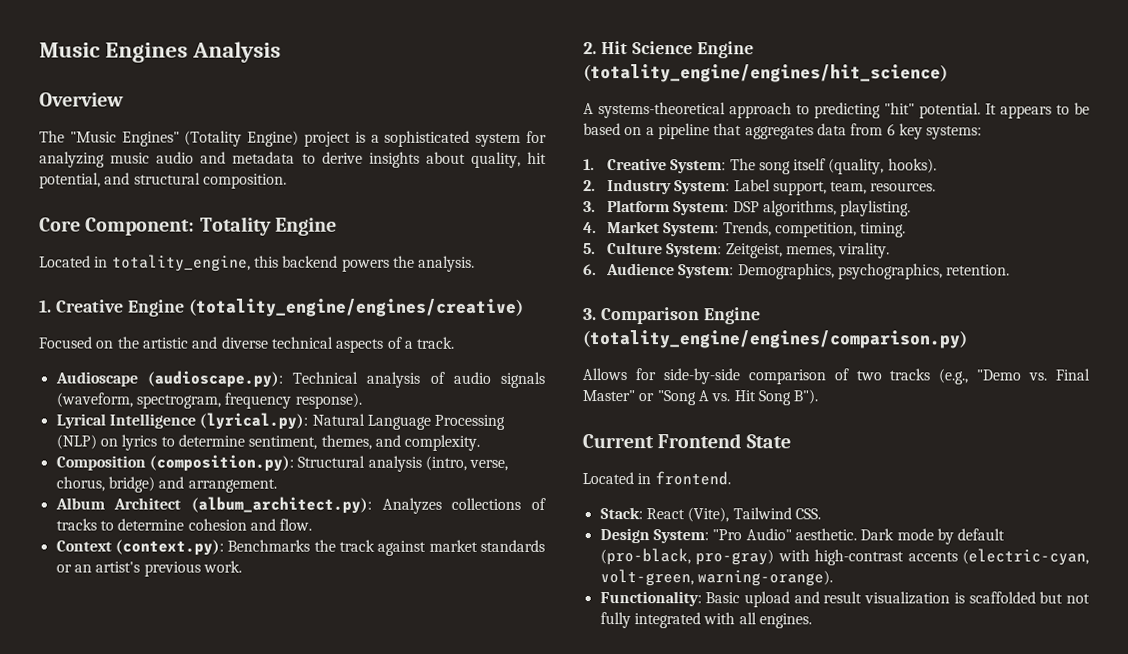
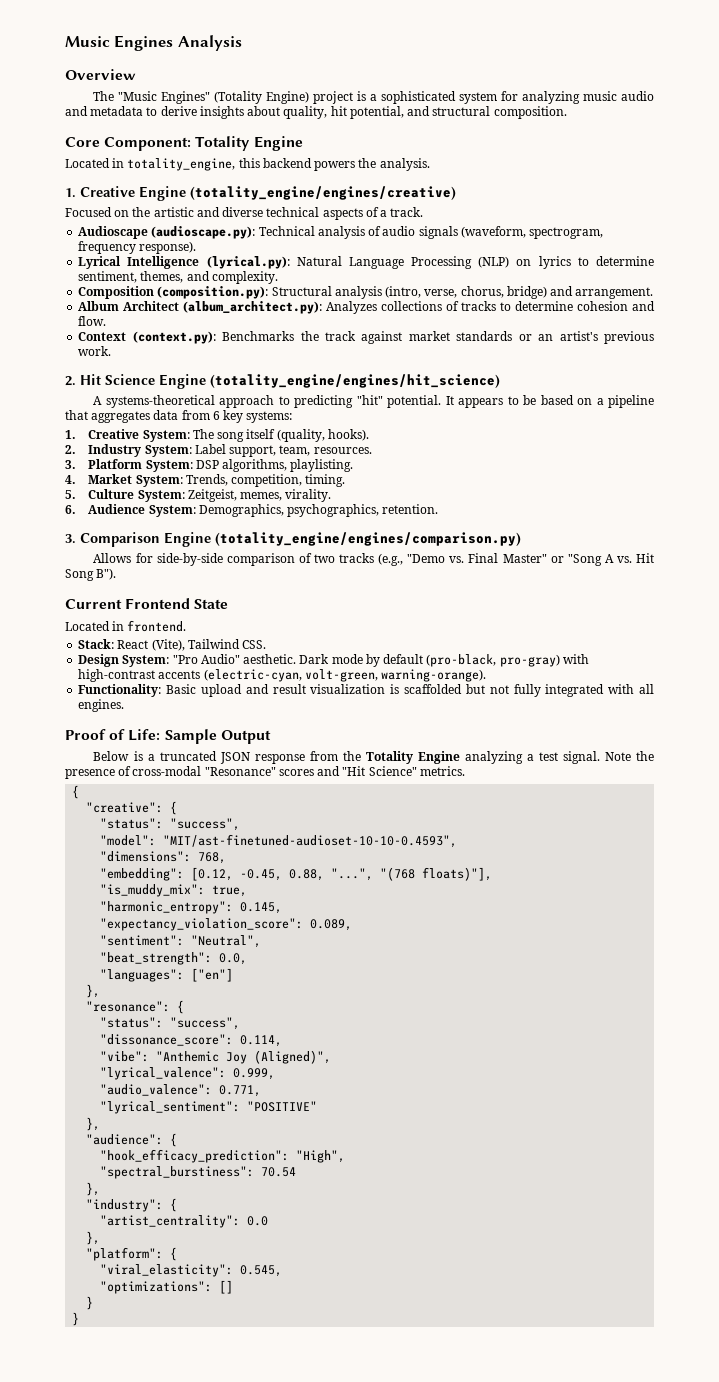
(812, 621) none -> [65,729,271,744] [93,751,654,764] [65,766,465,779] [72,785,80,799] [86,801,178,815] [100,818,241,831] [100,834,458,848] [100,851,227,864] [100,867,493,881] [100,884,248,897] [100,901,283,914] [100,918,353,931] [100,935,262,948] [100,952,248,965] [100,968,234,982] [86,984,101,998] [86,1000,185,1014] [100,1017,241,1030] [100,1034,283,1047] [100,1050,332,1064] [100,1067,276,1080] [100,1084,262,1097] [100,1101,318,1114] [86,1117,101,1131] [86,1133,178,1147] [100,1149,346,1163] [100,1166,297,1179] [86,1182,101,1196] [86,1198,178,1212] [100,1215,269,1228] [86,1231,101,1245] [86,1247,178,1261] [100,1264,283,1277] [100,1280,234,1294] [86,1296,94,1310] [72,1312,80,1326] // Proof of Life: Sample Output // Below is a truncated JSON response from the Totality Engine analyzing a test signal. Note the presence of cross-modal "Resonance" scores and "Hit Science" metrics. // { // "creative": { // "status": "success", // "model": "MIT/ast-finetuned-audioset-10-10-0.4593", // "dimensions": 768, // "embedding": [0.12, -0.45, 0.88, "...", "(768 floats)"], // "is_muddy_mix": true, // "harmonic_entropy": 0.145, // "expectancy_violation_score": 0.089, // "sentiment": "Neutral", // "beat_strength": 0.0, // "languages": ["en"] // }, // "resonance": { // "status": "success", // "dissonance_score": 0.114, // "vibe": "Anthemic Joy (Aligned)", // "lyrical_valence": 0.999, // "audio_valence": 0.771, // "lyrical_sentiment": "POSITIVE" // }, // "audience": { // "hook_efficacy_prediction": "High", // "spectral_burstiness": 70.54 // }, // "industry": { // "artist_centrality": 0.0 // }, // "platform": { // "viral_elasticity": 0.545, // "optimizations": [] // } // }

